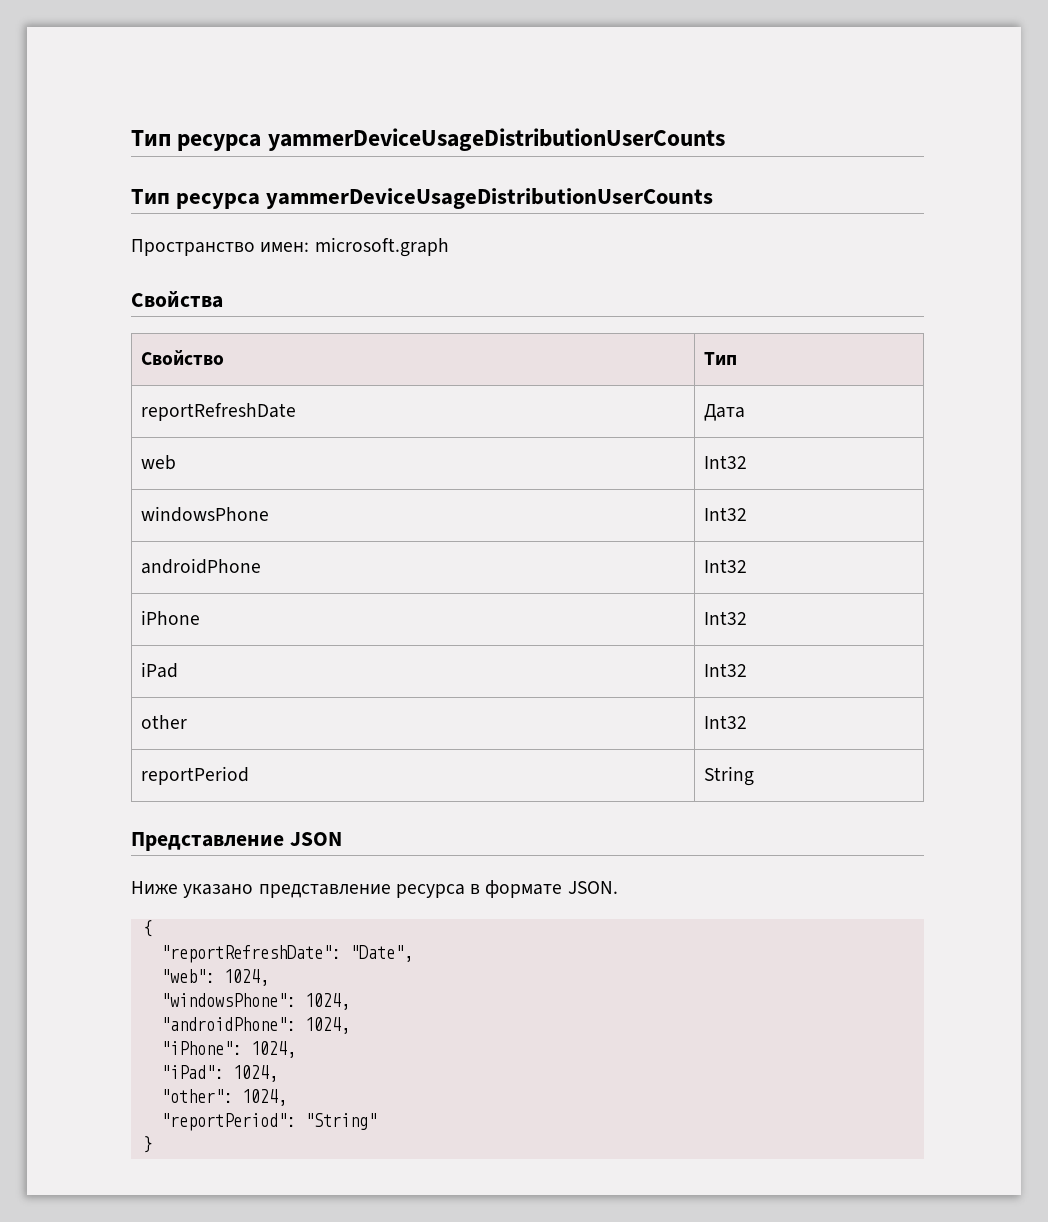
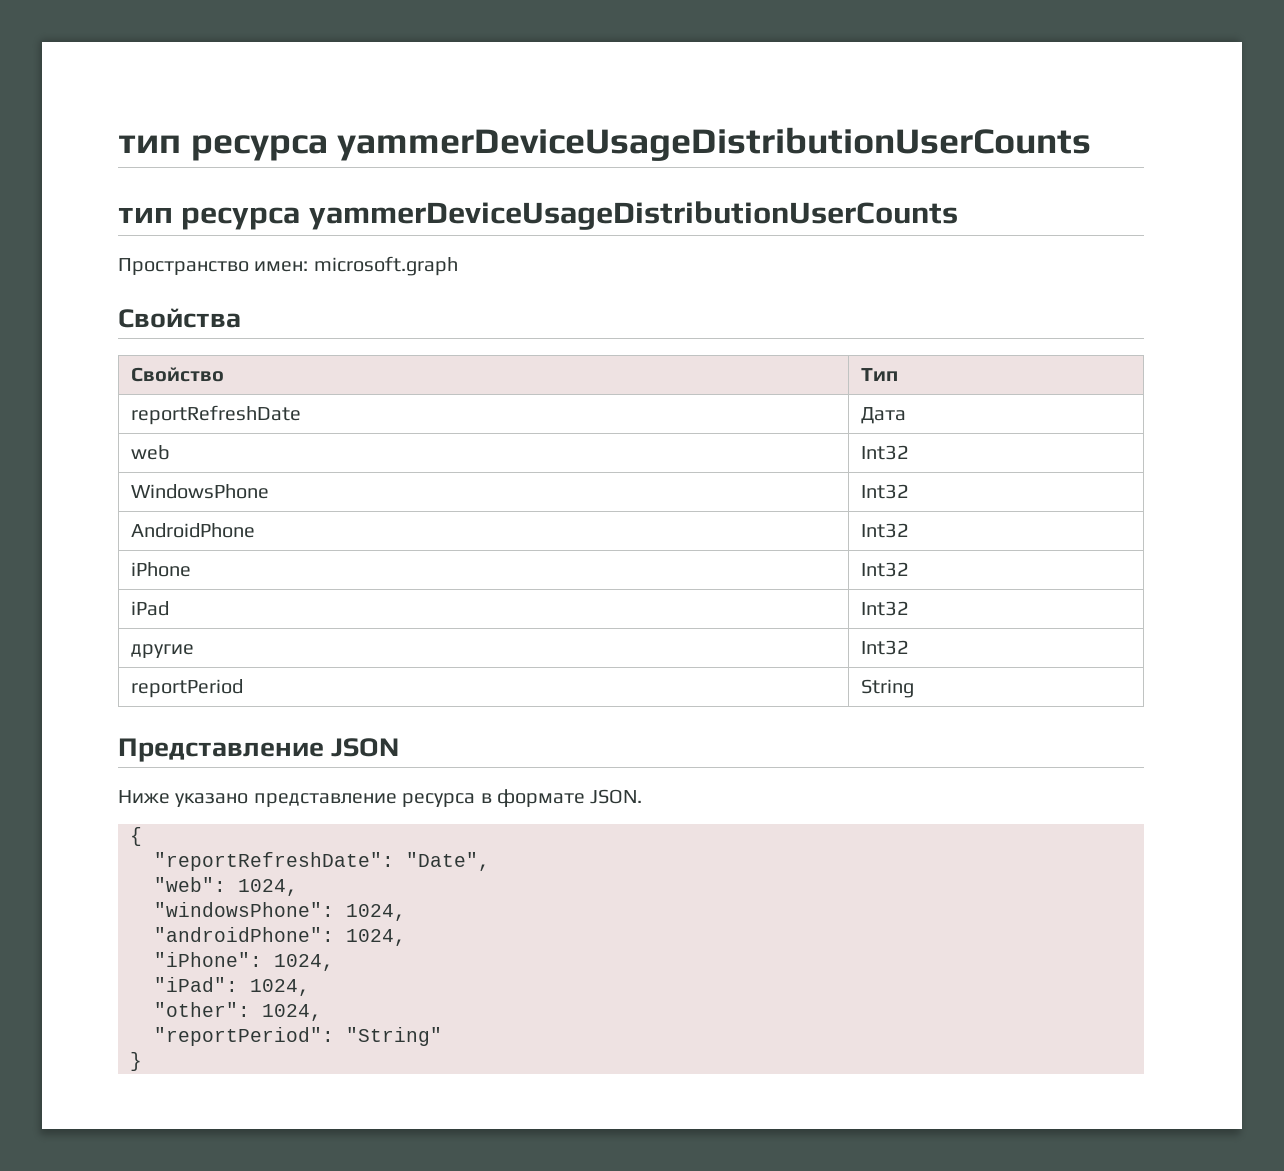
[131,128,725,151] [131,189,170,204] Тип ресурса yammerDeviceUsageDistributionUserCounts // Тип -> [118,127,1092,161] [118,208,173,223] тип ресурса yammerDeviceUsageDistributionUserCounts // тип
[141,506,270,522] [704,507,748,521] [141,558,262,574] windowsPhone | Int32 // androidPhone -> [130,484,269,499] [860,484,909,499] [130,523,255,538] WindowsPhone | Int32 // AndroidPhone
[141,715,188,729] other -> [130,644,194,658] другие

